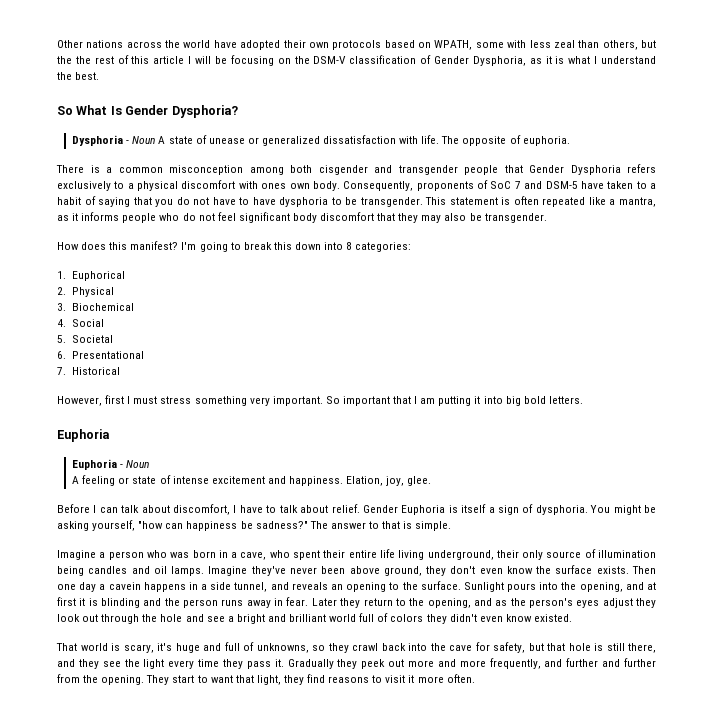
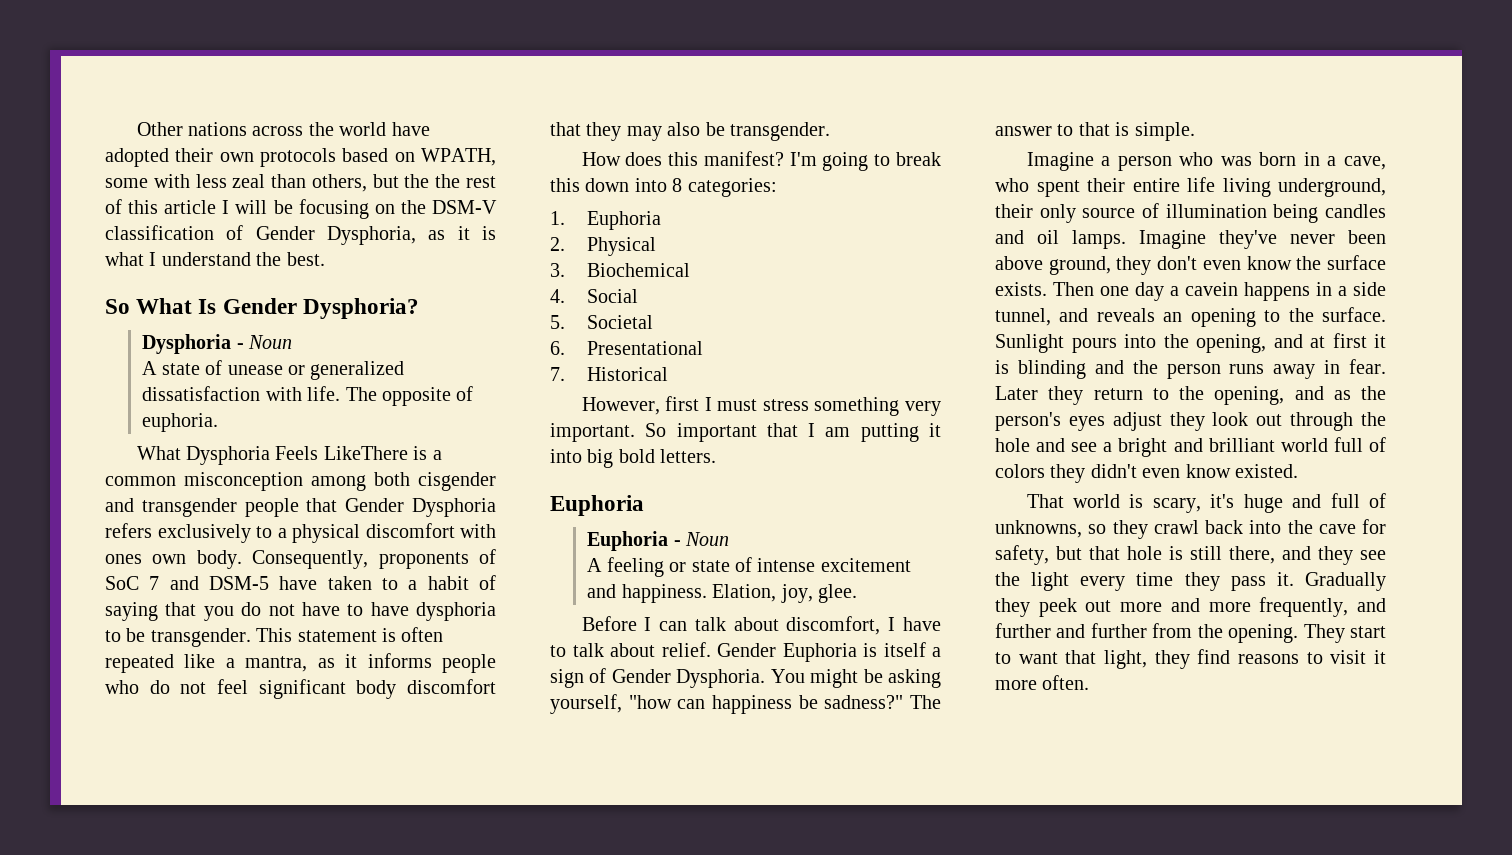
(156, 140) none -> (293, 342) //
[56,165,84,173] There -> [136,446,408,465] What Dysphoria Feels LikeThere
[72,271,126,281] Euphorical -> [587,211,662,230] Euphoria
[535,505,588,515] dysphoria. -> [611,669,766,688] Gender Dysphoria.

